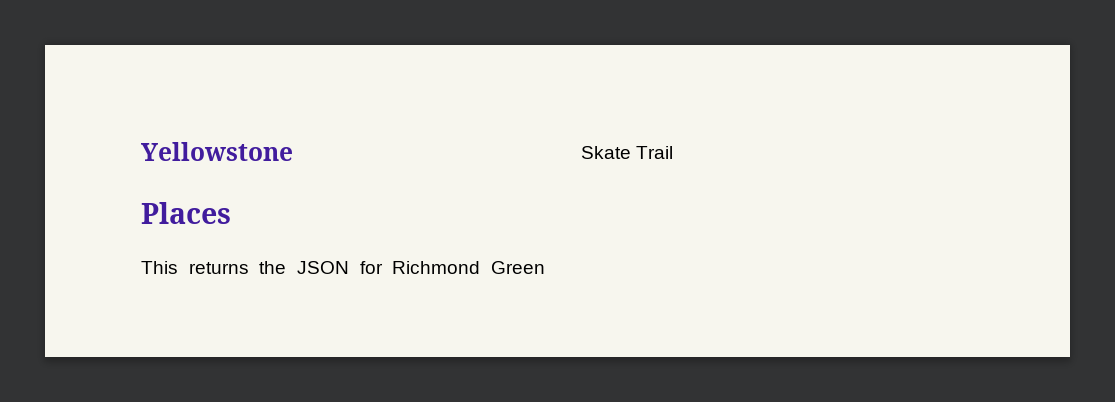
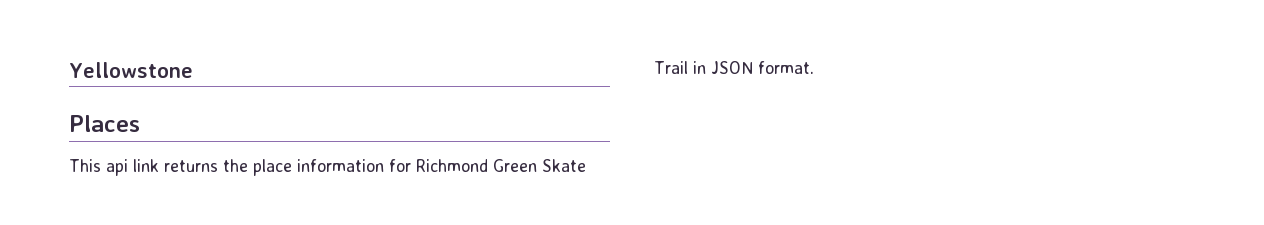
[188,261,349,274] returns the JSON -> [106,159,384,176] api link returns the place information
(674, 152) none -> [692,61,814,74] in JSON format.

